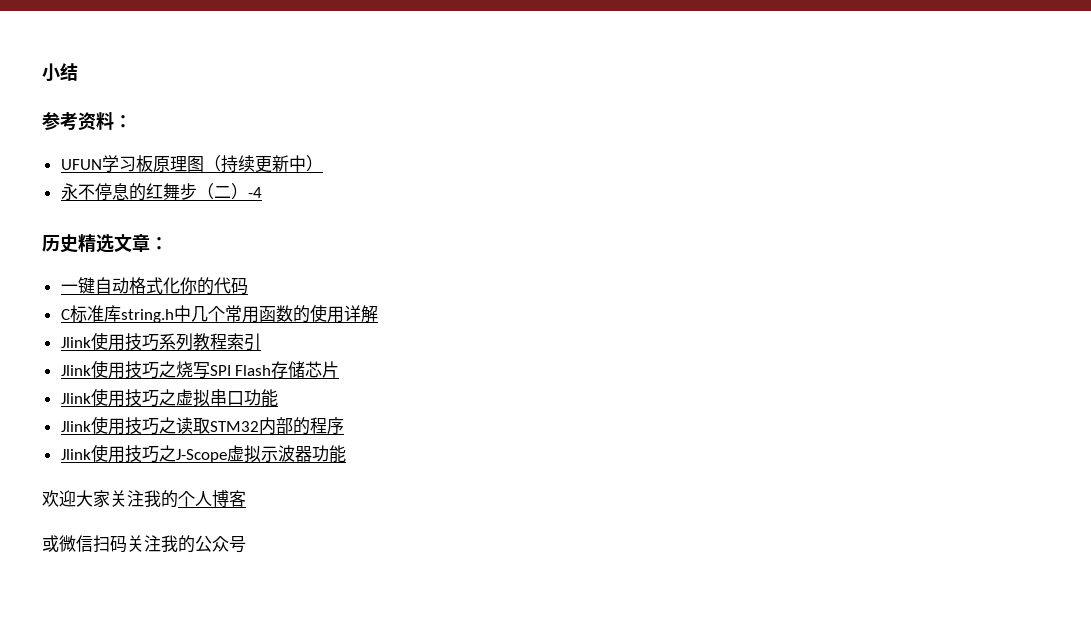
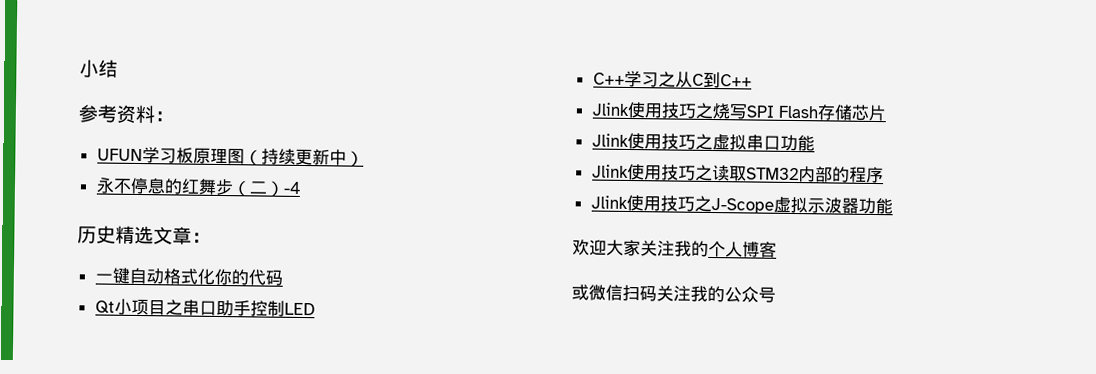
[60,304,378,323] [60,332,261,351] C标准库string.h中几个常用函数的使用详解 // Jlink使用技巧系列教程索引 -> [94,298,315,317] [592,70,752,89] Qt小项目之串口助手控制LED // C++学习之从C到C++

